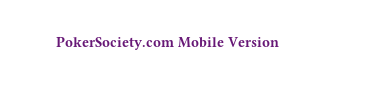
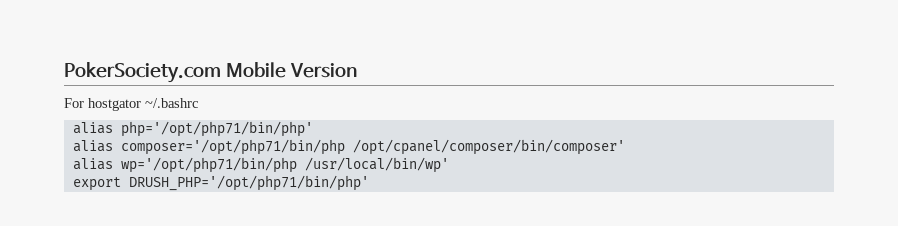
(279, 42) none -> [64,98,198,111] [72,121,313,137] [72,139,625,155] [72,157,449,173] [72,175,369,191] // For hostgator ~/.bashrc // alias php='/opt/php71/bin/php' // alias composer='/opt/php71/bin/php /opt/cpanel/composer/bin/composer' // alias wp='/opt/php71/bin/php /usr/local/bin/wp' // export DRUSH_PHP='/opt/php71/bin/php'

